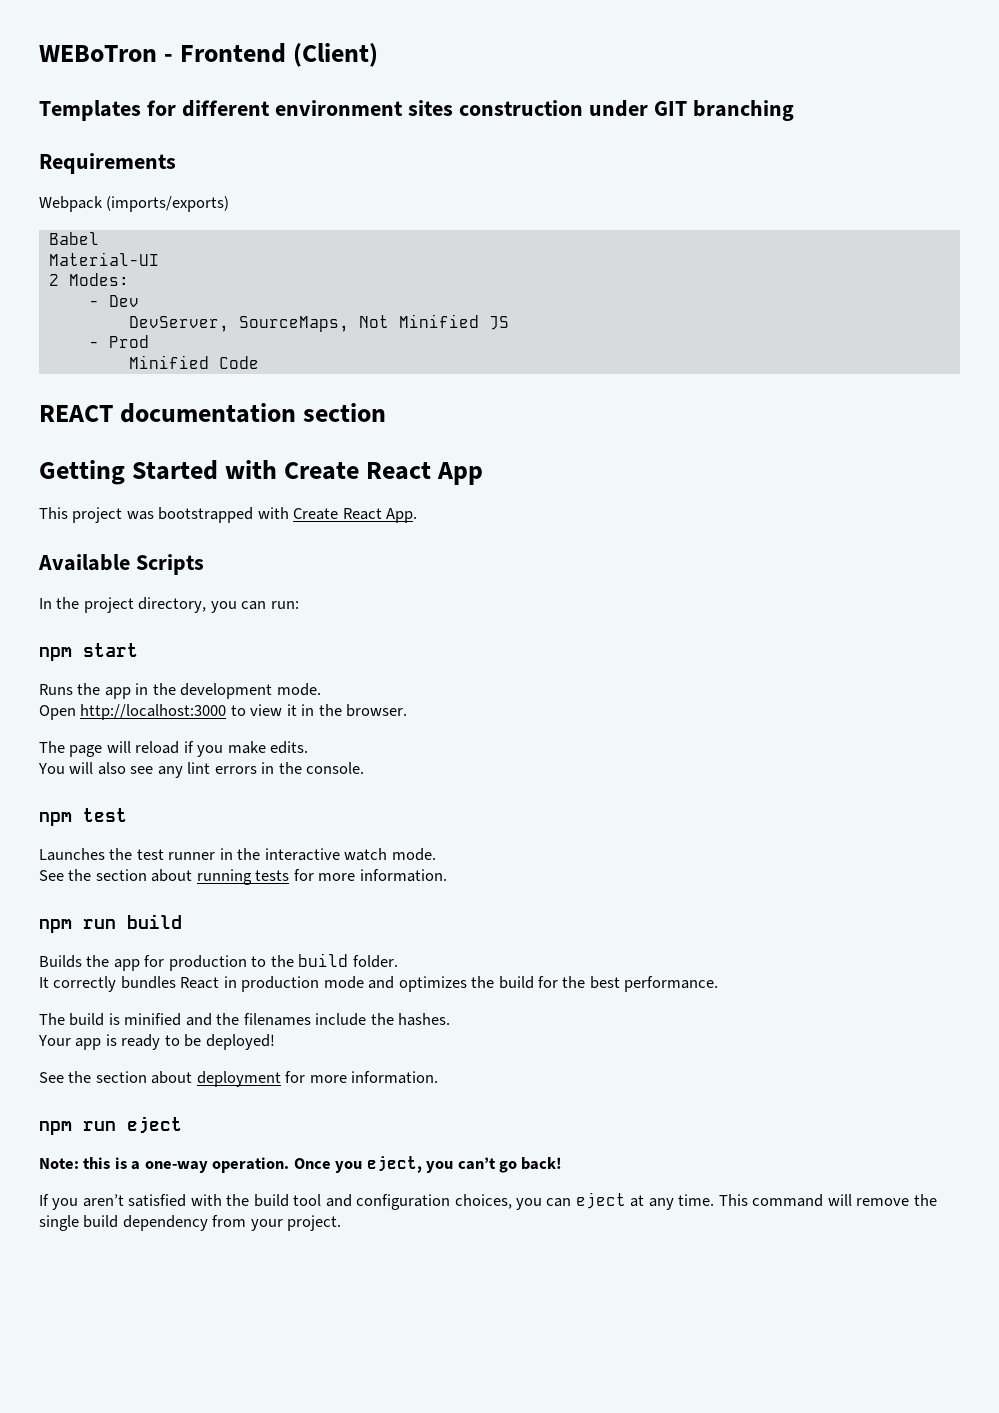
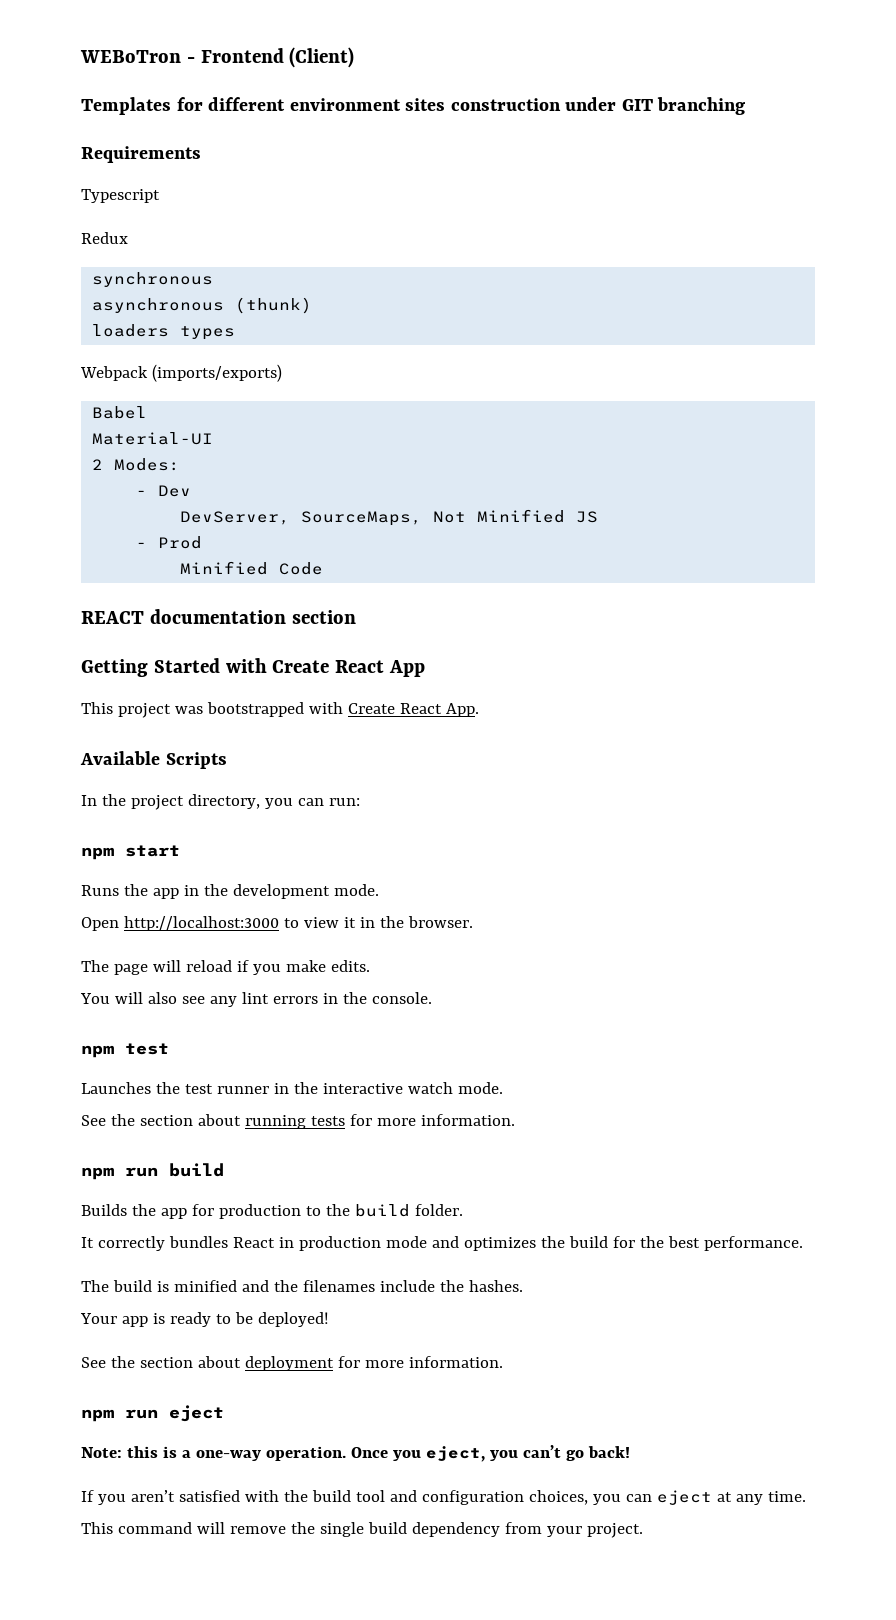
(176, 163) none -> [81,189,160,203] [81,232,128,244] [92,272,214,287] [92,297,313,314] [92,324,236,340] // Typescript // Redux // synchronous // asynchronous (thunk) // loaders types

